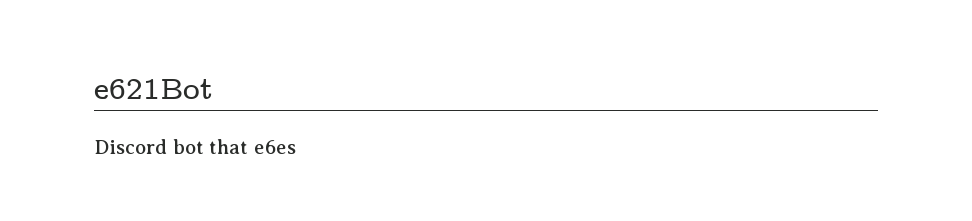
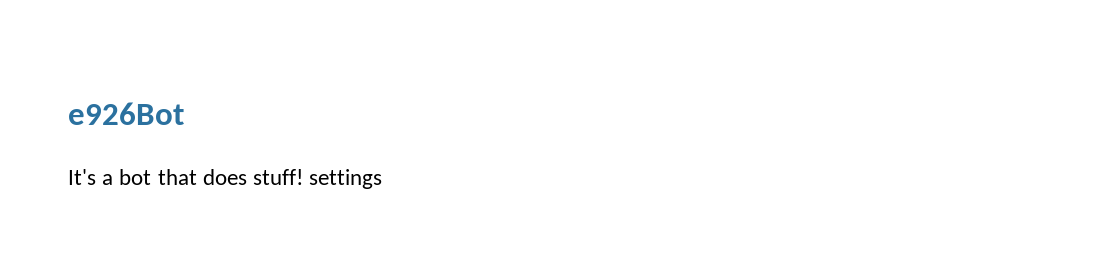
[94,79,213,99] [94,139,296,154] e621Bot // Discord bot that e6es -> [68,102,184,125] [68,169,383,189] e926Bot // It's a bot that does stuff! settings

